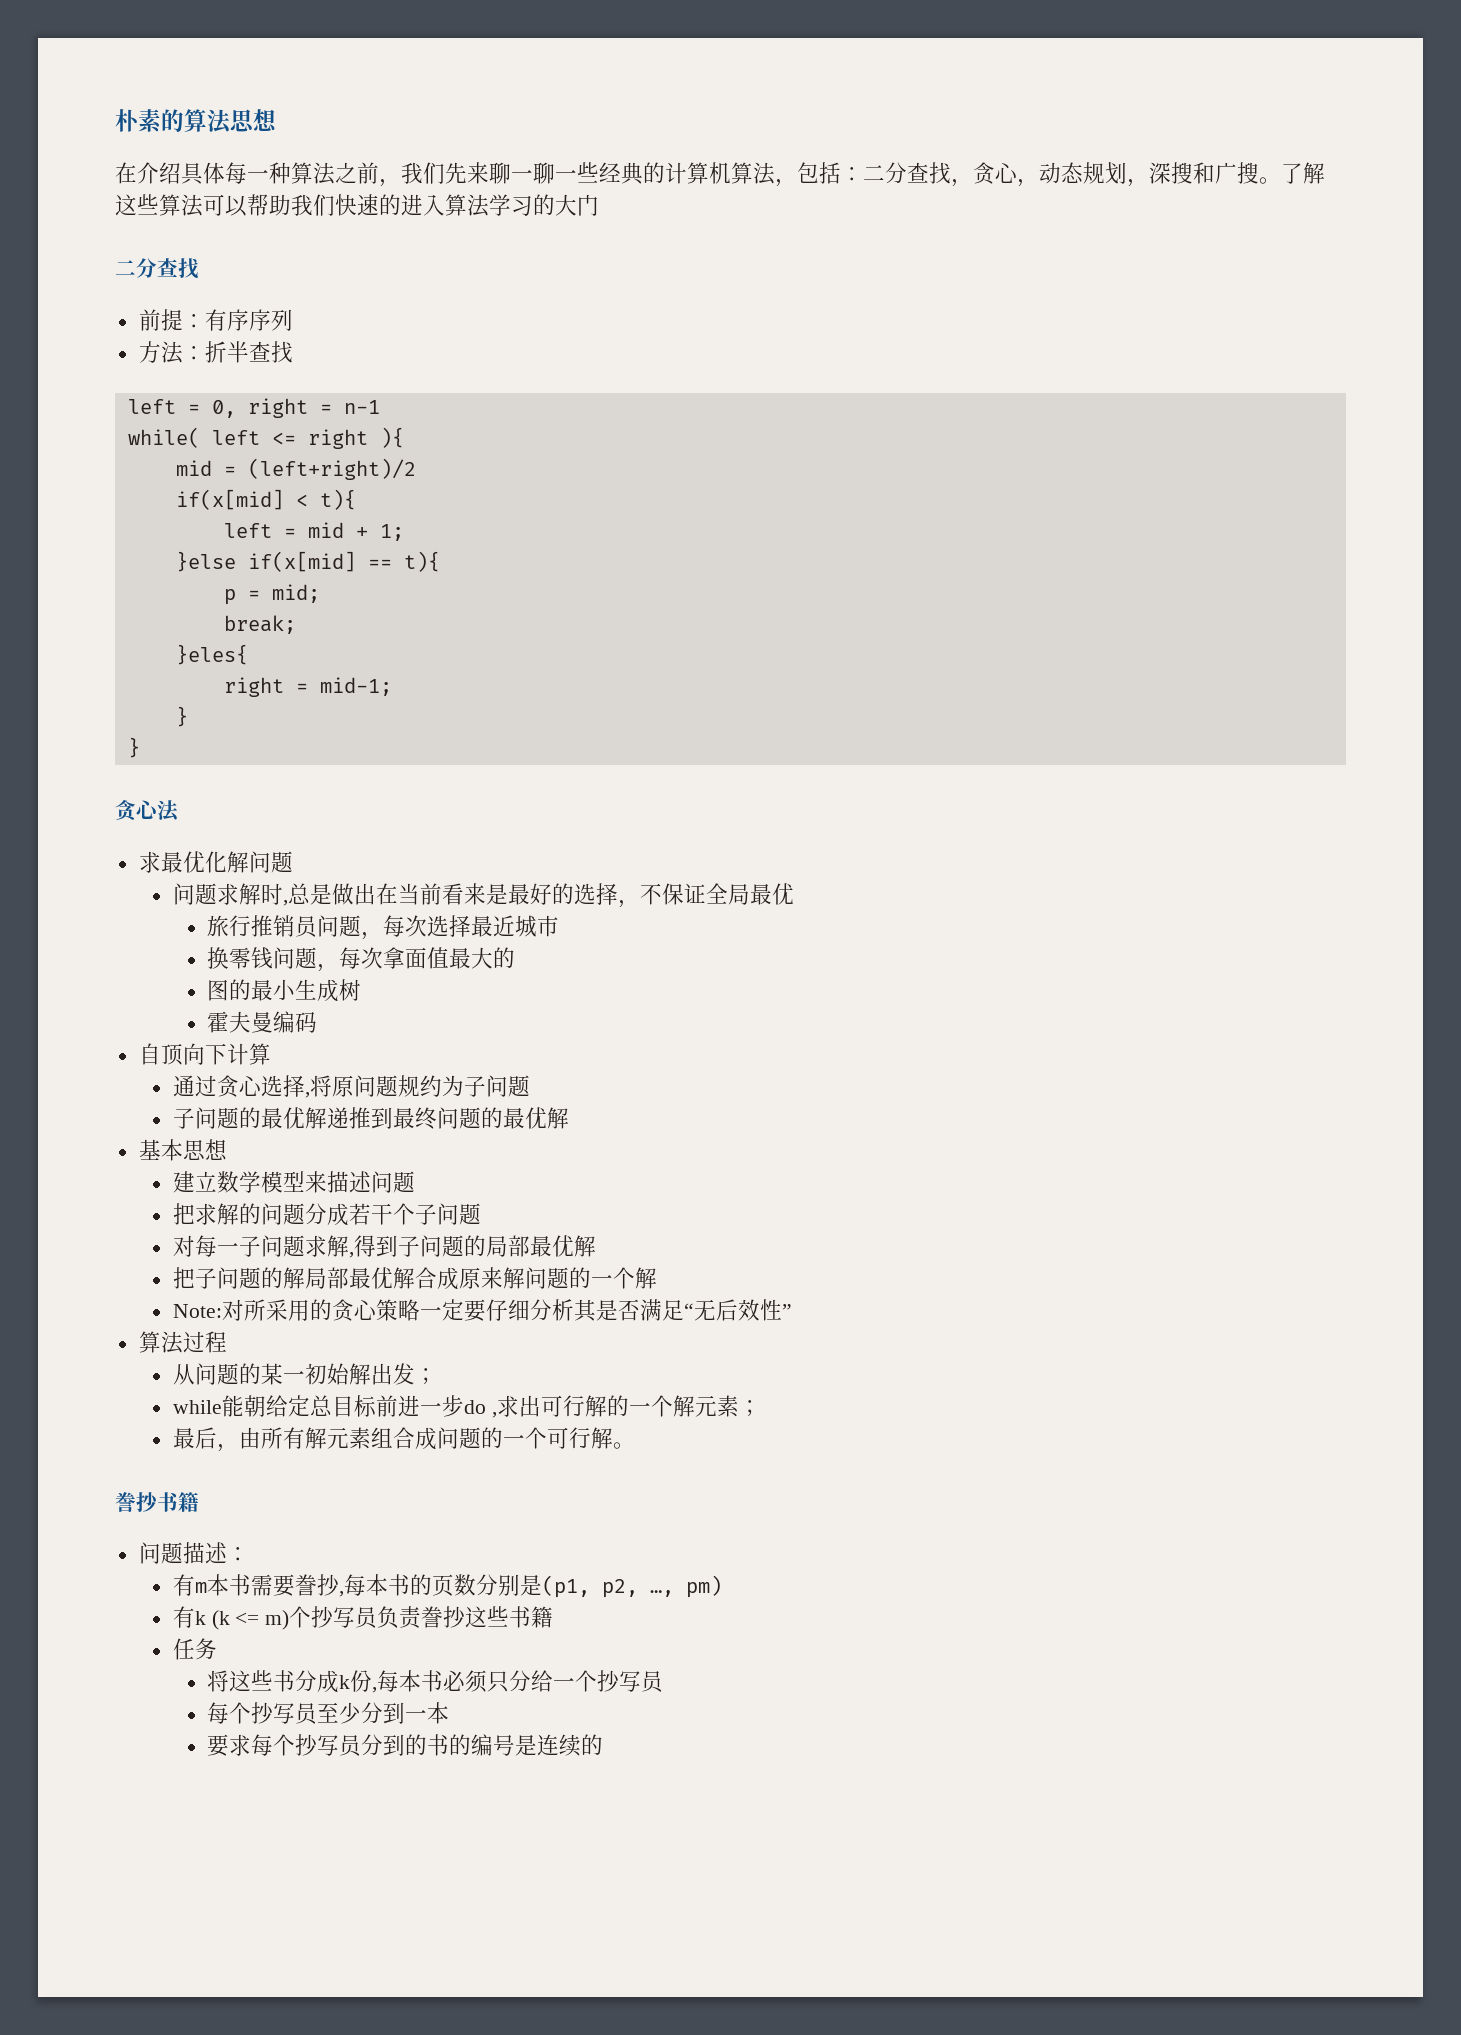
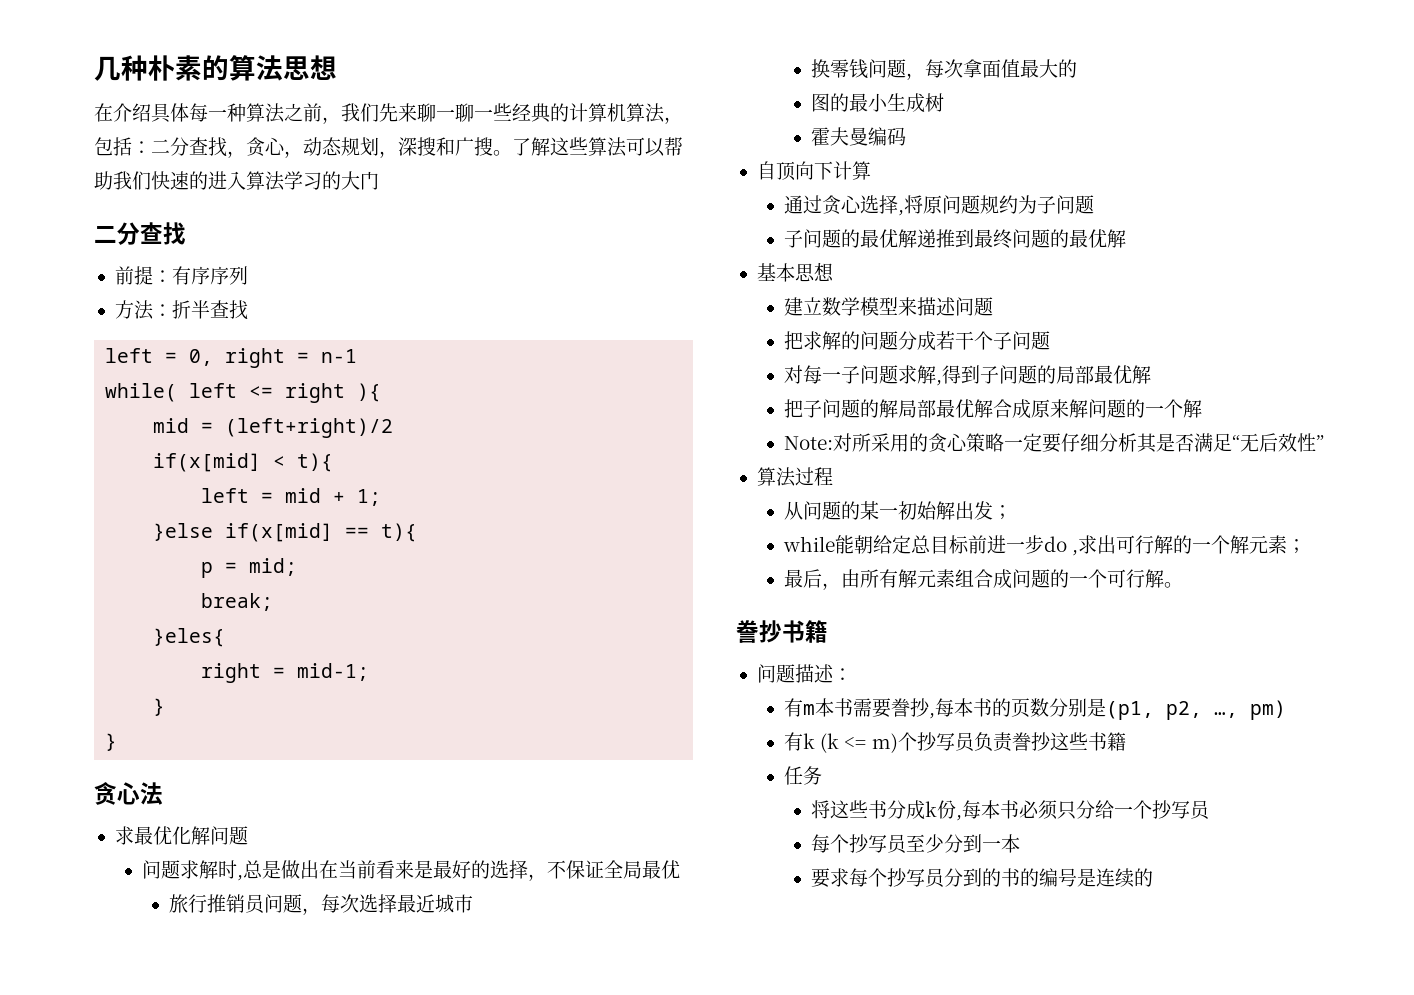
(115, 120) none -> [94,55,148,81] 几种

